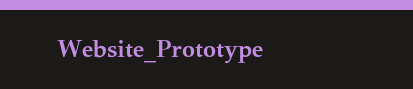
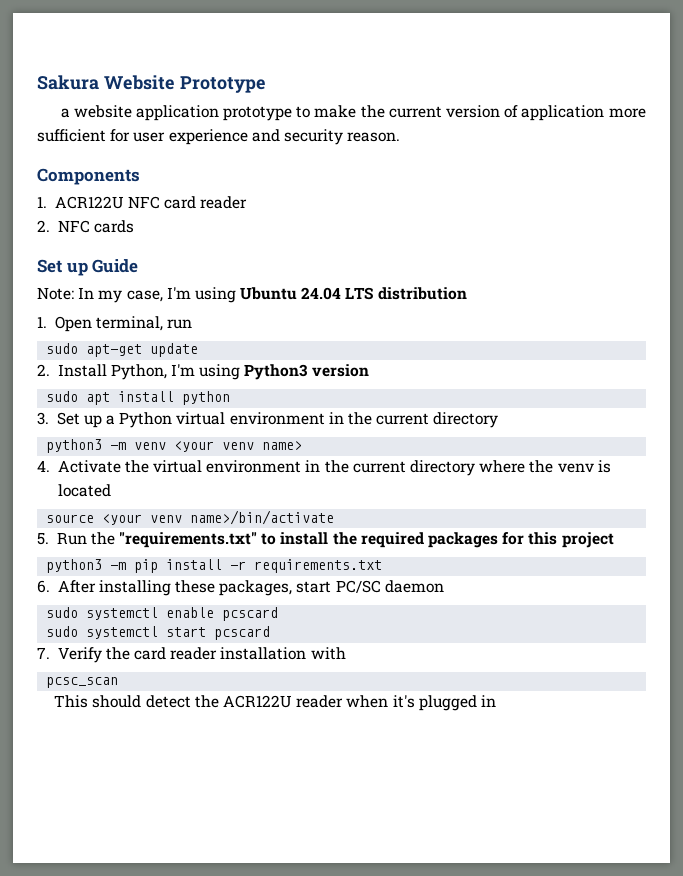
[57,40,263,64] Website_Prototype -> [37,75,266,93] [60,105,646,121] [37,129,401,145] [37,168,140,185] [37,196,248,209] [37,220,134,233] [37,259,139,276] [37,287,467,303] [37,316,193,332] [46,343,199,357] [37,364,369,380] [46,391,231,405] [37,412,499,428] [46,439,303,453] [37,460,611,476] [57,484,111,497] [46,510,335,525] [37,532,614,548] [46,559,383,573] [37,580,444,596] [46,607,279,621] [46,626,271,640] [37,647,346,663] [46,677,119,688] [54,695,496,711] Sakura Website Prototype // a website application prototype to make the current version of application more sufficient for user experience and security reason. // Components // 1. ACR122U NFC card reader // 2. NFC cards // Set up Guide // Note: In my case, I'm using Ubuntu 24.04 LTS distribution // 1. Open terminal, run // sudo apt-get update // 2. Install Python, I'm using Python3 version // sudo apt install python // 3. Set up a Python virtual environment in the current directory // python3 -m venv <your venv name> // 4. Activate the virtual environment in the current directory where the venv is located // source <your venv name>/bin/activate // 5. Run the "requirements.txt" to install the required packages for this project // python3 -m pip install -r requirements.txt // 6. After installing these packages, start PC/SC daemon // sudo systemctl enable pcscard // sudo systemctl start pcscard // 7. Verify the card reader installation with // pcsc_scan // This should detect the ACR122U reader when it's plugged in

